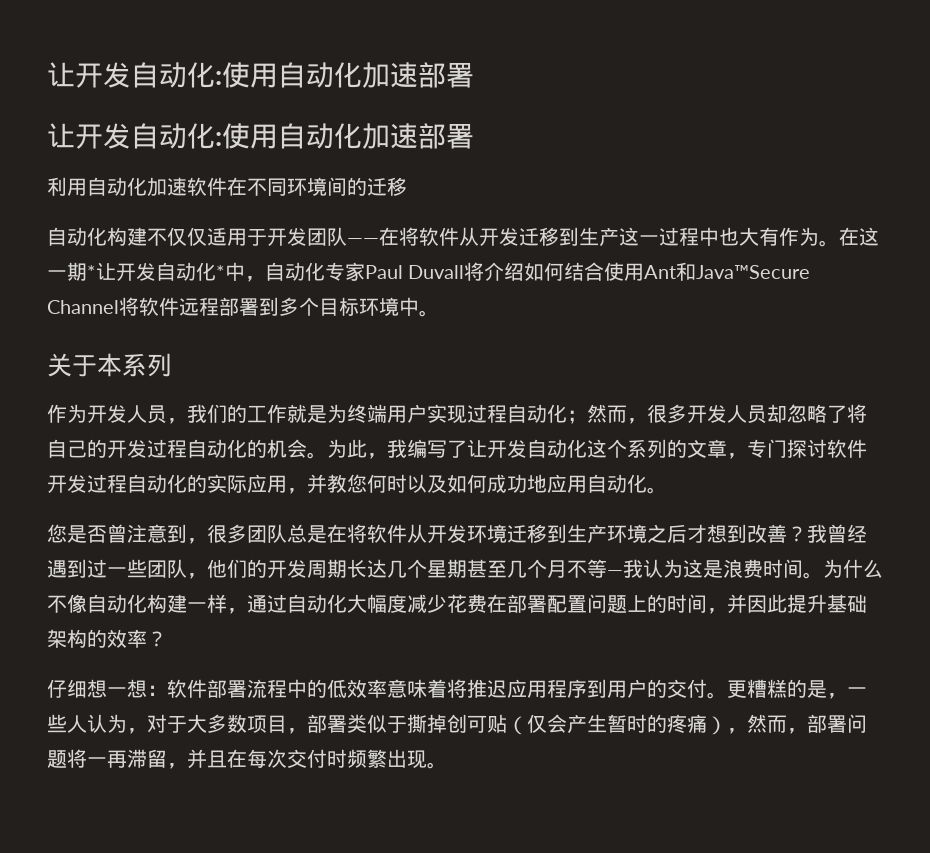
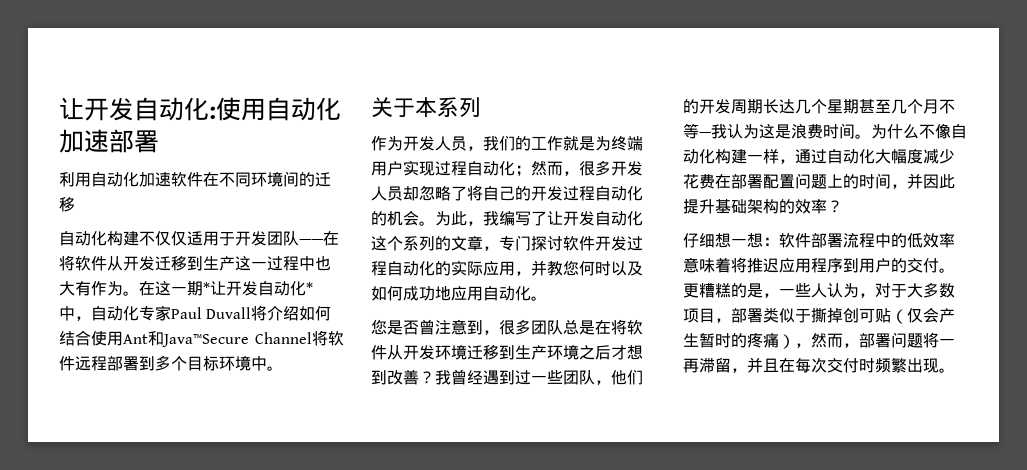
[47,62,474,88] [47,123,474,149] 让开发自动化:使用自动化加速部署 // 让开发自动化:使用自动化加速部署 -> [59,97,341,121] [59,129,159,153] 让开发自动化:使用自动化加速部署

